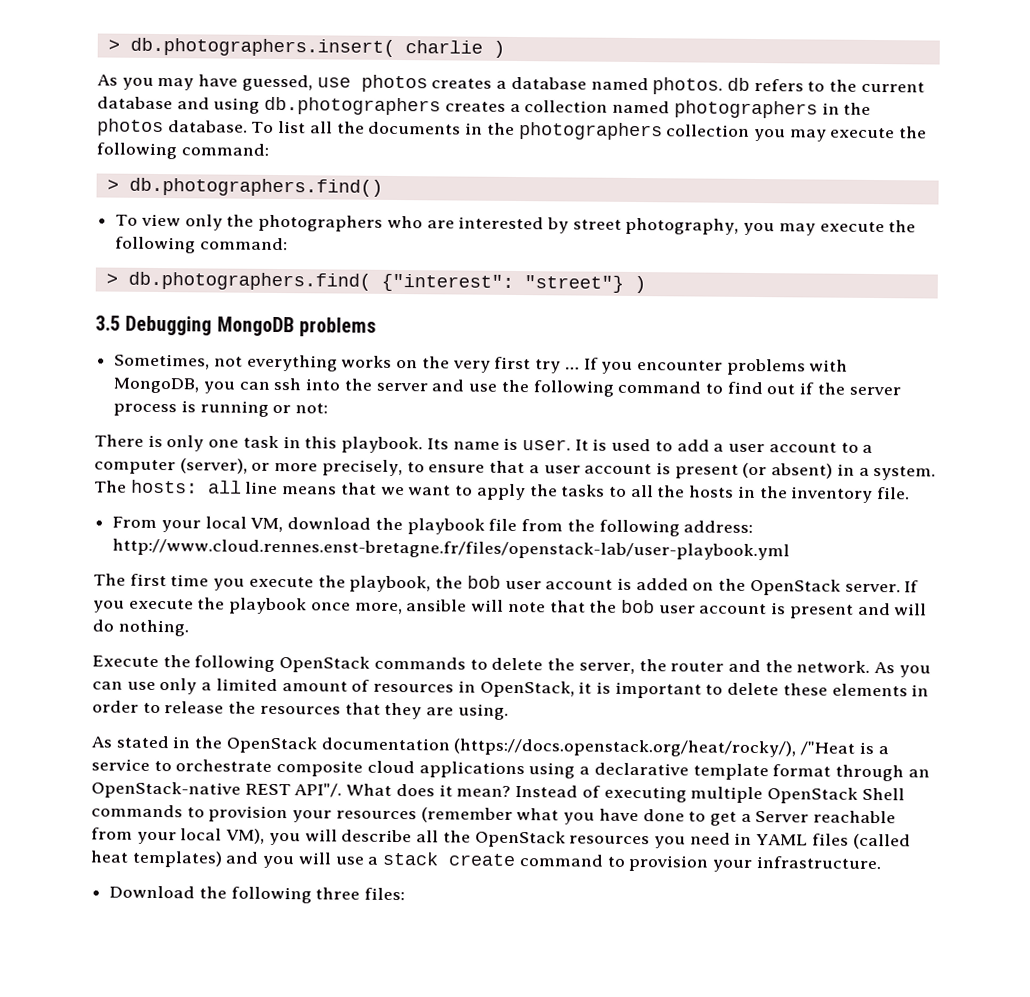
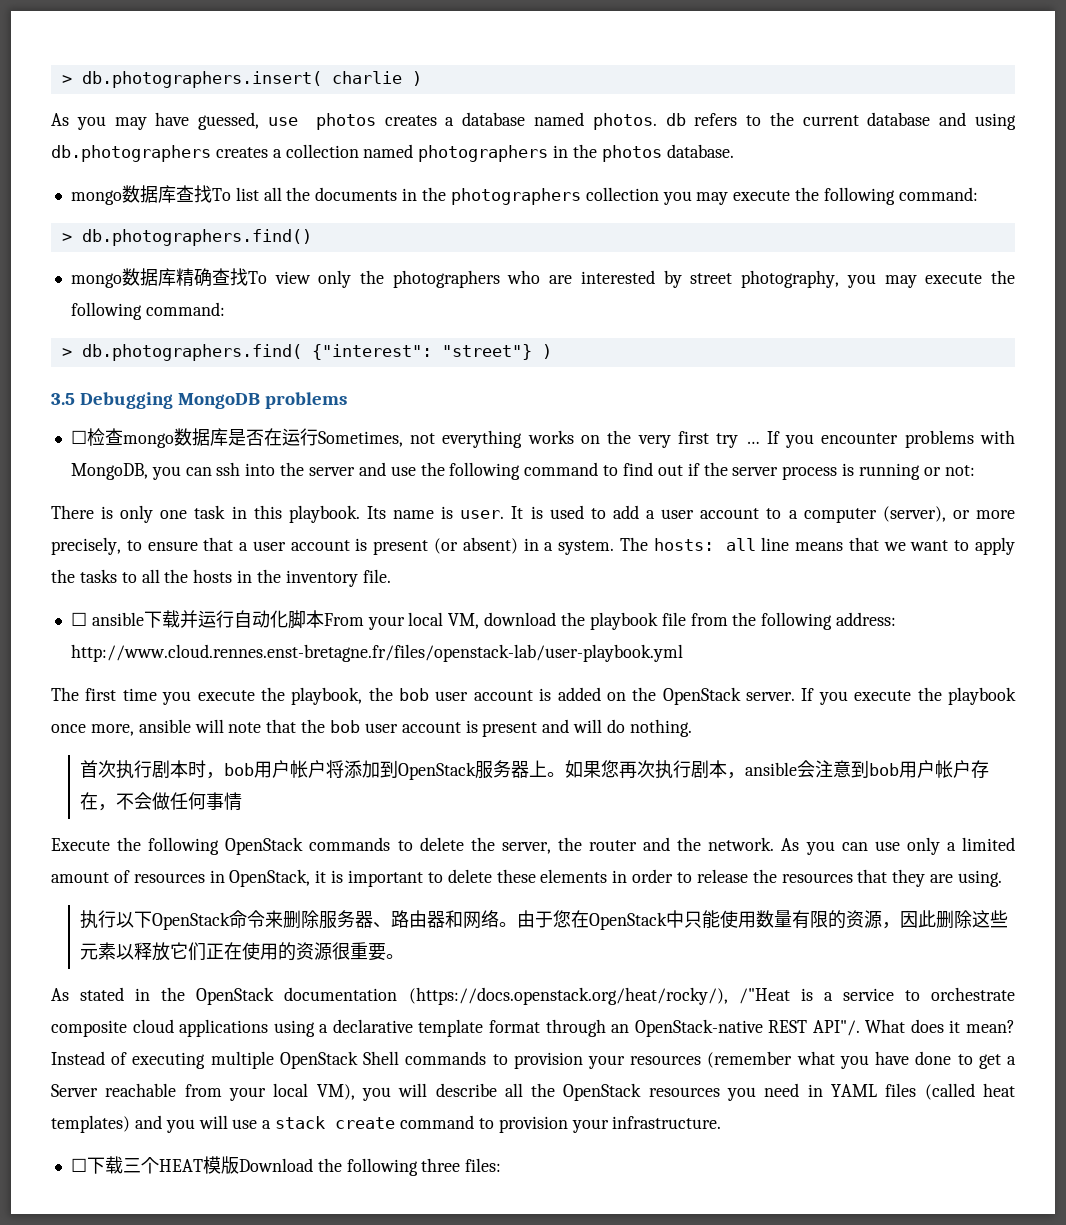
(248, 126) none -> [70,185,212,205] // mongo数据库查找
(383, 187) none -> [70,268,248,288] mongo数据库精确查找
(376, 327) none -> [70,428,318,448] ☐检查mongo数据库是否在运行
(911, 493) none -> [70,610,324,629] ☐ ansible下载并运行自动化脚本
(189, 628) none -> [80,760,990,780] [80,792,243,811] // 首次执行剧本时，bob用户帐户将添加到OpenStack服务器上。如果您再次执行剧本，ansible会注意到bob用户帐户存在，不会做任何事情
(509, 711) none -> [80,910,1009,930] [80,942,405,961] // 执行以下OpenStack命令来删除服务器、路由器和网络。由于您在OpenStack中只能使用数量有限的资源，因此删除这些元素以释放它们正在使用的资源很重要。
(882, 863) none -> [70,1156,239,1174] ☐下载三个HEAT模版

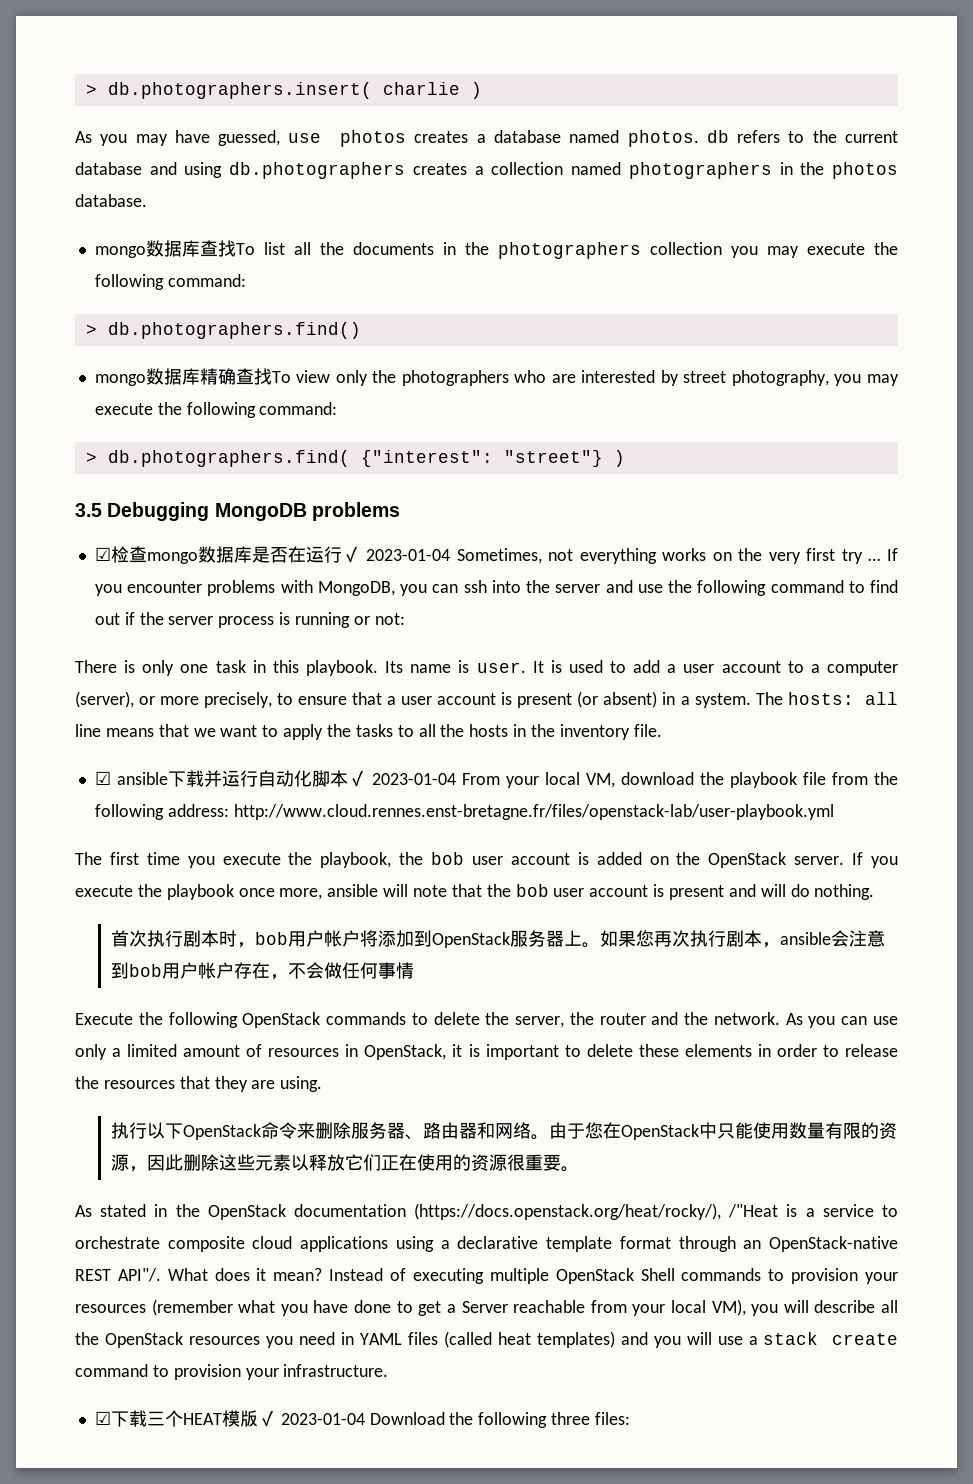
[70,430,87,444] ☐ -> [94,547,111,561] ☑
(318, 437) none -> [341,546,451,563] ✓ 2023-01-04
[70,612,87,626] ☐ -> [94,771,111,785] ☑
(324, 619) none -> [347,770,456,787] ✓ 2023-01-04
[70,1158,87,1172] ☐ -> [94,1411,111,1425] ☑
(239, 1165) none -> [257,1410,365,1427] ✓ 2023-01-04

